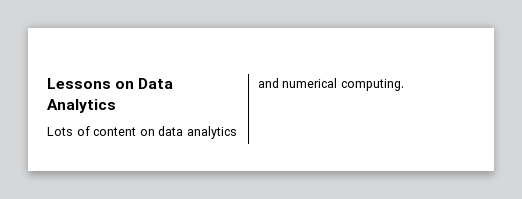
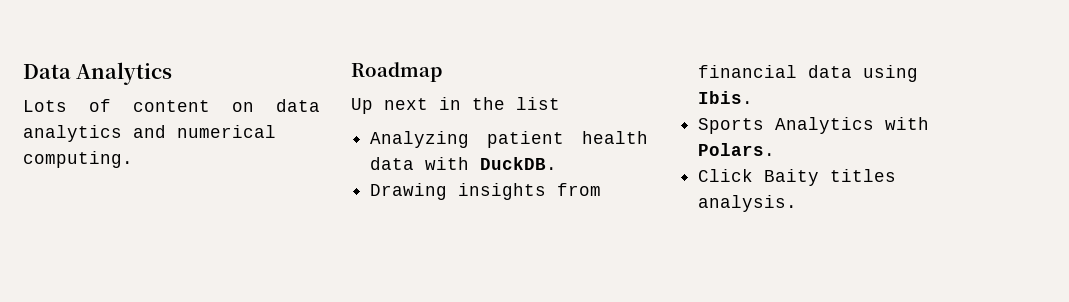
[47,78,135,89] Lessons on -> (23, 71) none
(404, 85) none -> [351,62,442,82] [351,97,560,114] [370,131,648,148] [370,157,558,170] [370,183,602,200] [698,65,919,82] [698,91,754,104] [698,117,930,134] [698,143,776,156] [698,169,897,186] [698,195,798,212] // Roadmap // Up next in the list // Analyzing patient health data with DuckDB. // Drawing insights from financial data using Ibis. // Sports Analytics with Polars. // Click Baity titles analysis.

